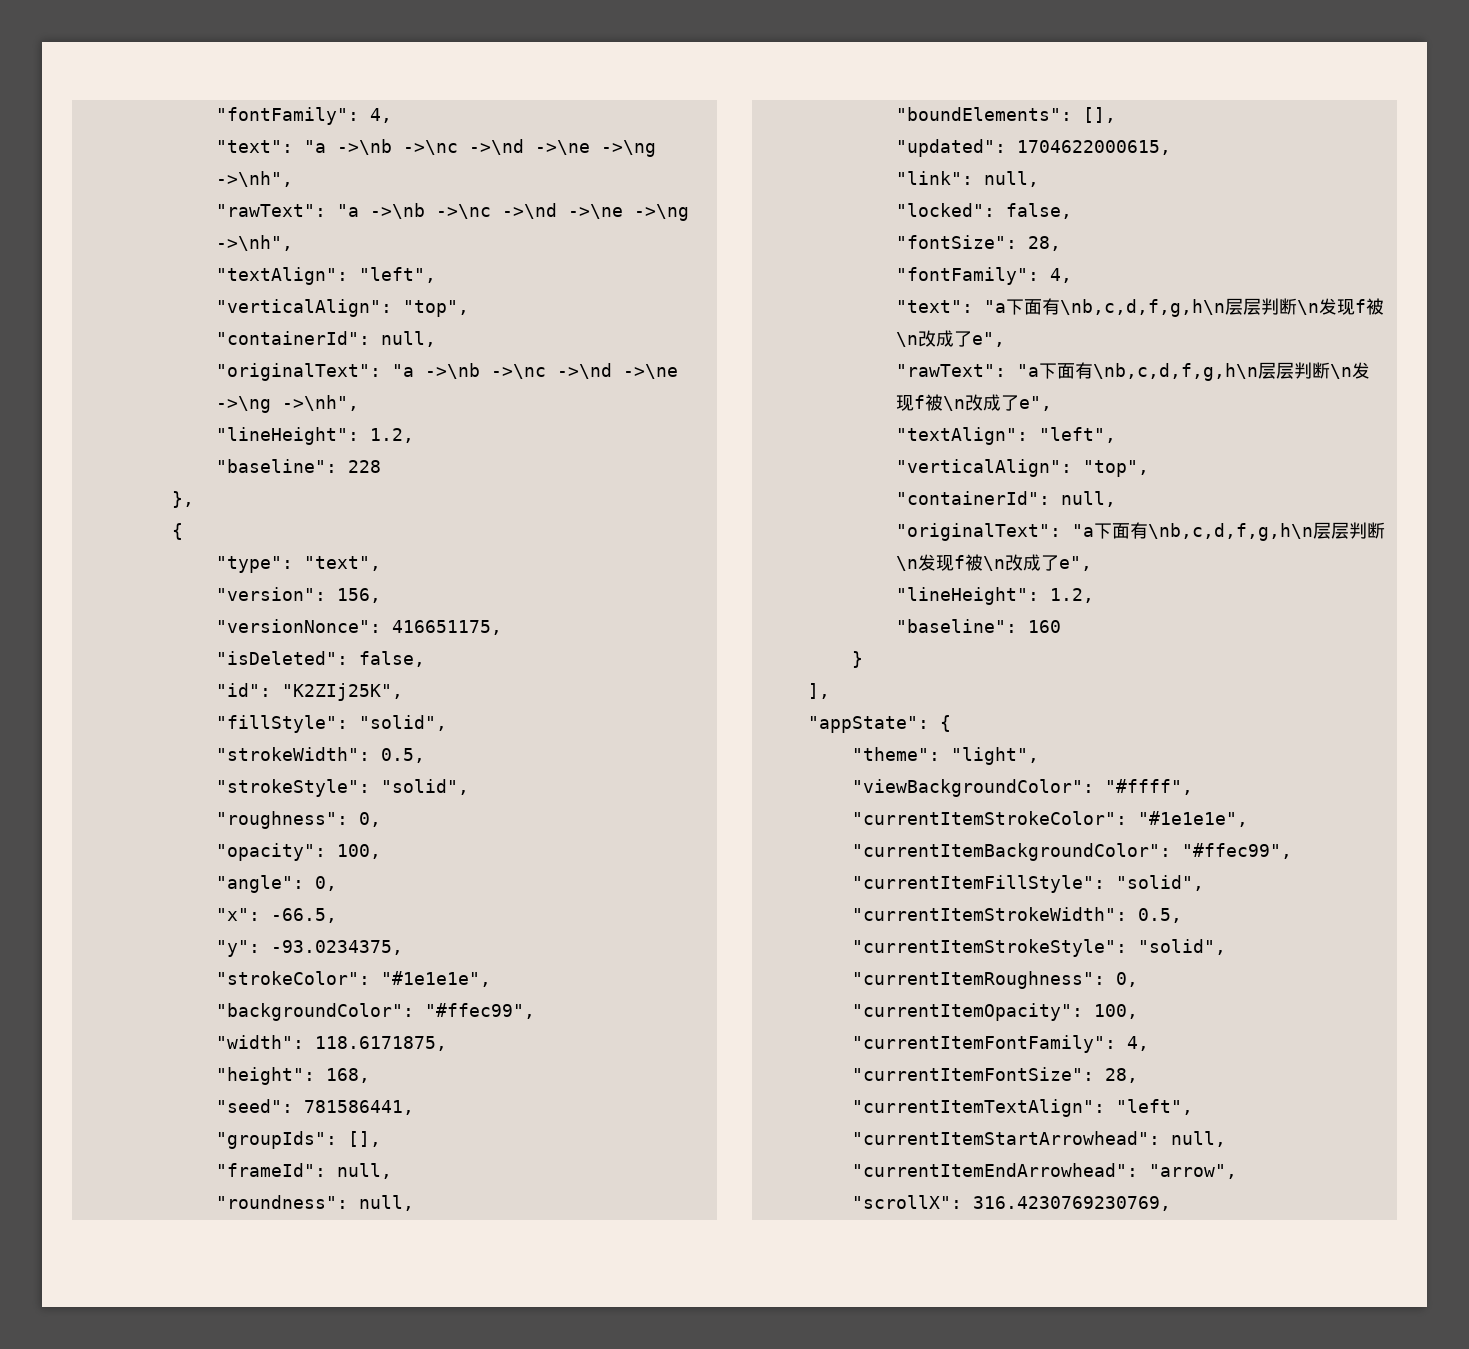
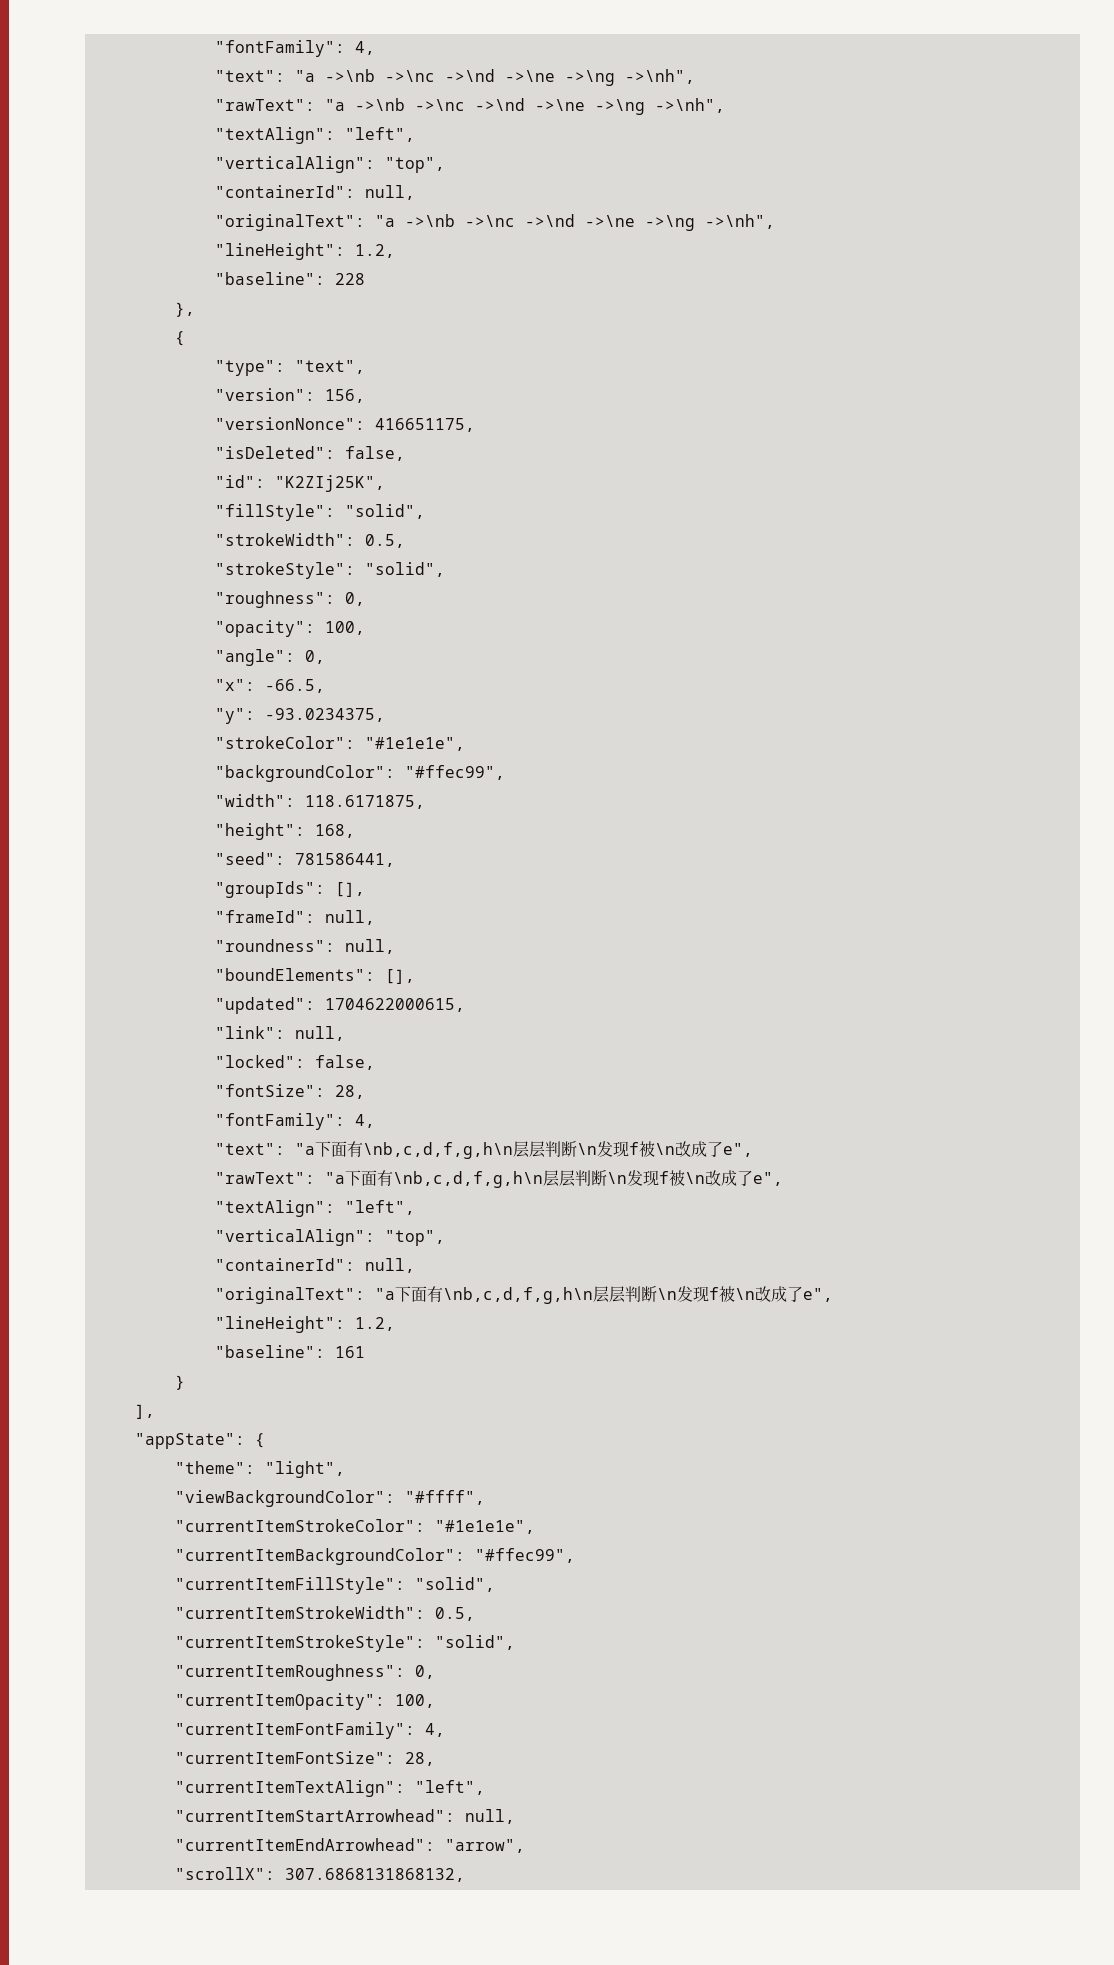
[1028,620,1061,633] 160 -> [335,1346,366,1358] 161
[973,1196,1171,1211] 316.4230769230769, -> [285,1868,466,1882] 307.6868131868132,

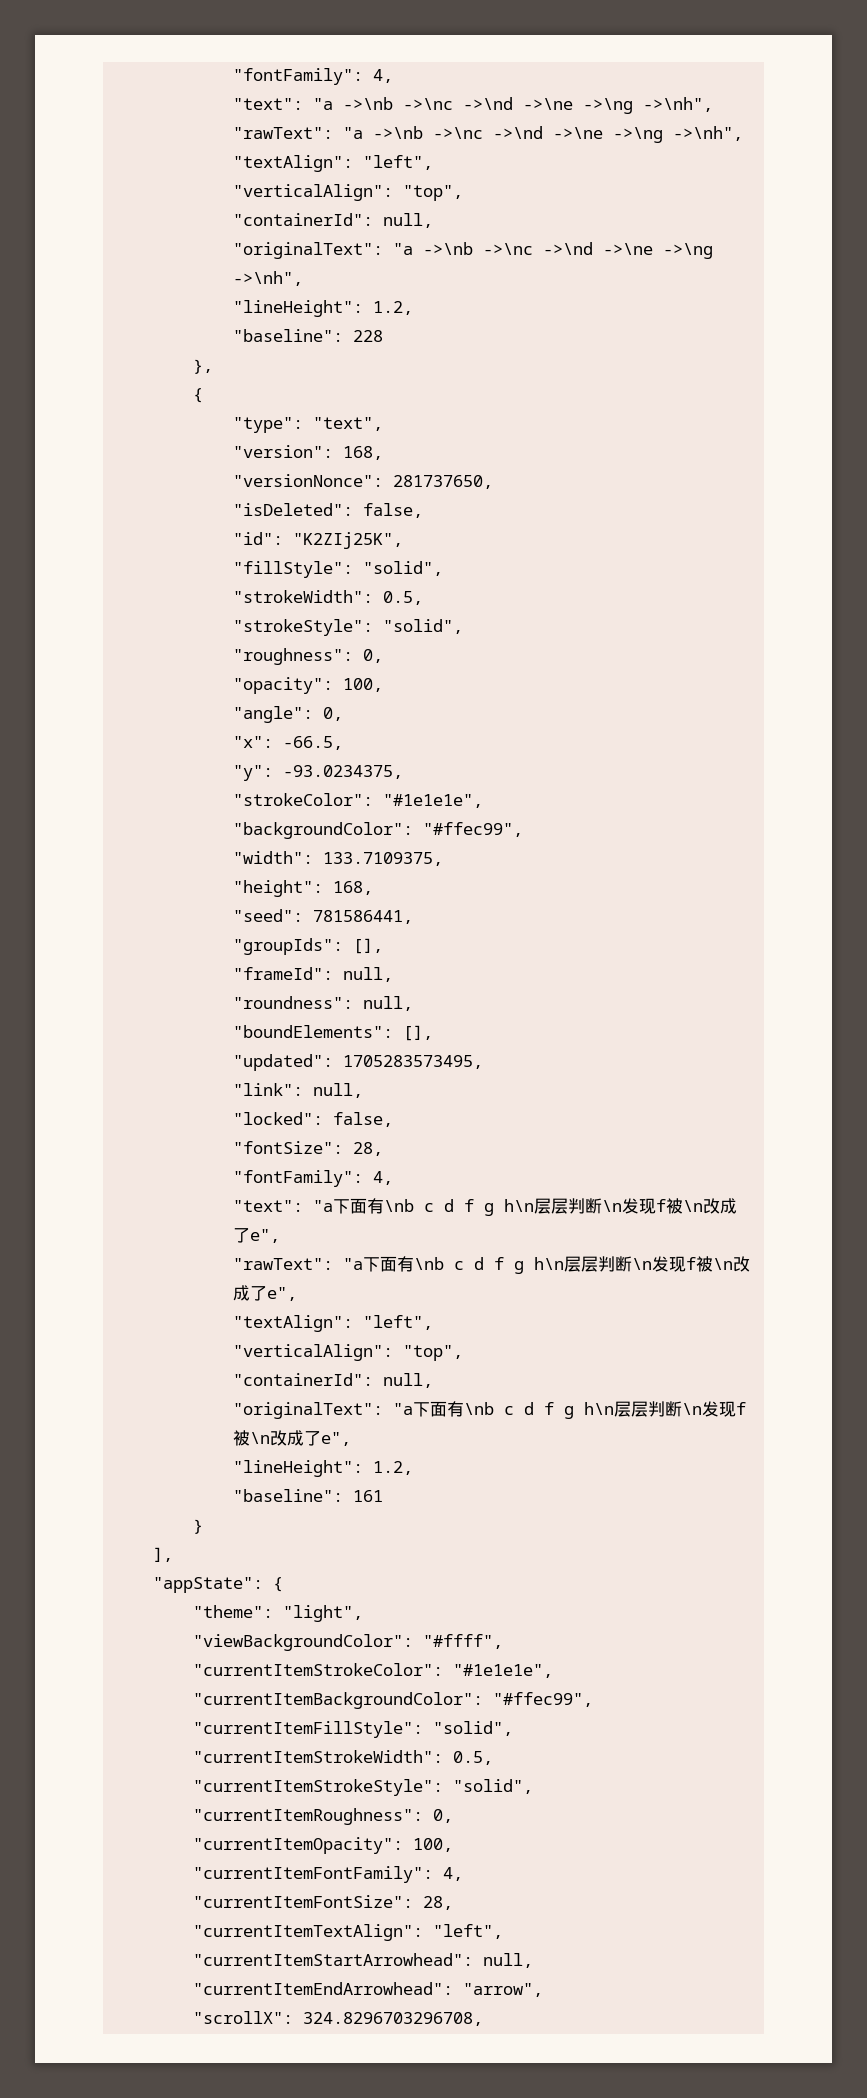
[325,389,366,403] 156, -> [343,446,384,460] 168,
[375,418,476,432] 416651175, -> [393,475,494,489] 281737650,
[305,795,426,809] 118.6171875, -> [323,852,444,866] 133.7109375,
[325,998,466,1012] 1704622000615, -> [343,1055,484,1069] 1705283573495,
[363,1142,514,1159] \nb,c,d,f,g,h\n -> [384,1199,535,1216] \nb c d f g h\n
[393,1171,544,1188] \nb,c,d,f,g,h\n -> [414,1257,565,1274] \nb c d f g h\n
[443,1287,594,1304] \nb,c,d,f,g,h\n -> [464,1402,615,1419] \nb c d f g h\n
[285,1868,466,1882] 307.6868131868132, -> [303,2012,484,2026] 324.8296703296708,

